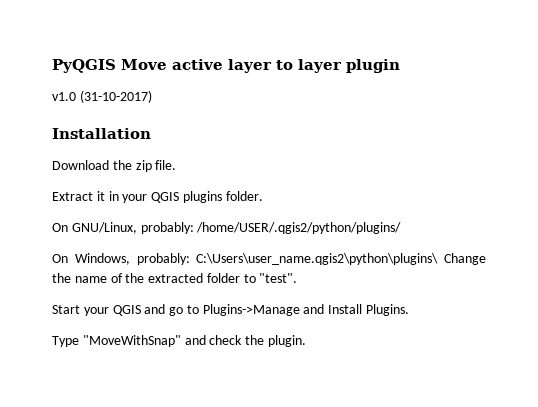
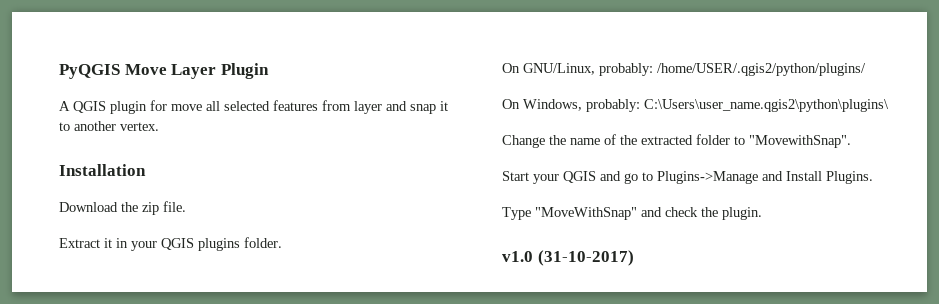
[172,59,400,73] [52,90,152,103] active layer to layer plugin // v1.0 (31-10-2017) -> [171,63,269,79] [59,100,448,114] [59,121,159,131] Layer Plugin // A QGIS plugin for move all selected features from layer and snap it to another vertex.
(439, 259) none -> (889, 105) //
[259,273,298,283] "test". -> [749,135,851,148] "MovewithSnap".
(306, 341) none -> [502,250,634,266] // v1.0 (31-10-2017)

